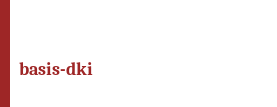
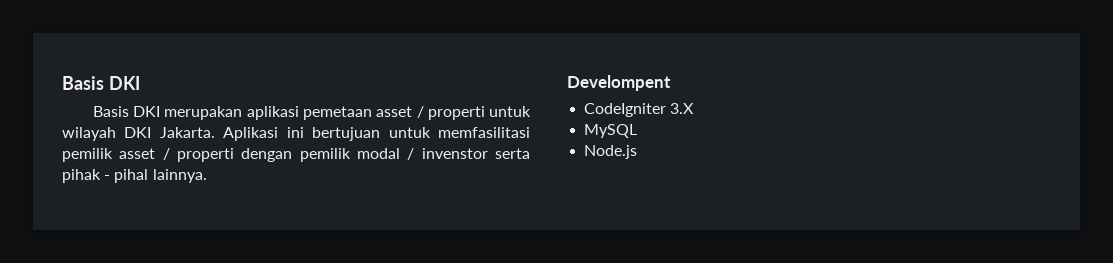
[19,62,93,75] basis-dki -> [62,76,140,90] [92,106,531,120] [62,127,530,141] [62,148,530,162] [62,169,207,183] [567,75,671,91] [584,103,695,117] [584,124,638,138] [584,145,638,159] Basis DKI // Basis DKI merupakan aplikasi pemetaan asset / properti untuk wilayah DKI Jakarta. Aplikasi ini bertujuan untuk memfasilitasi pemilik asset / properti dengan pemilik modal / invenstor serta pihak - pihal lainnya. // Develompent // CodeIgniter 3.X // MySQL // Node.js

